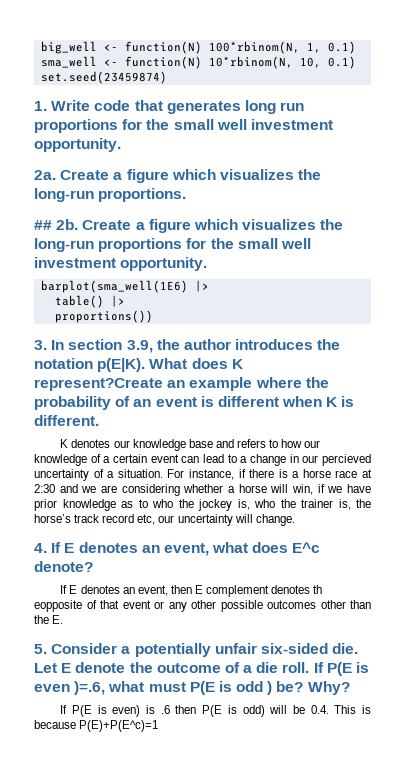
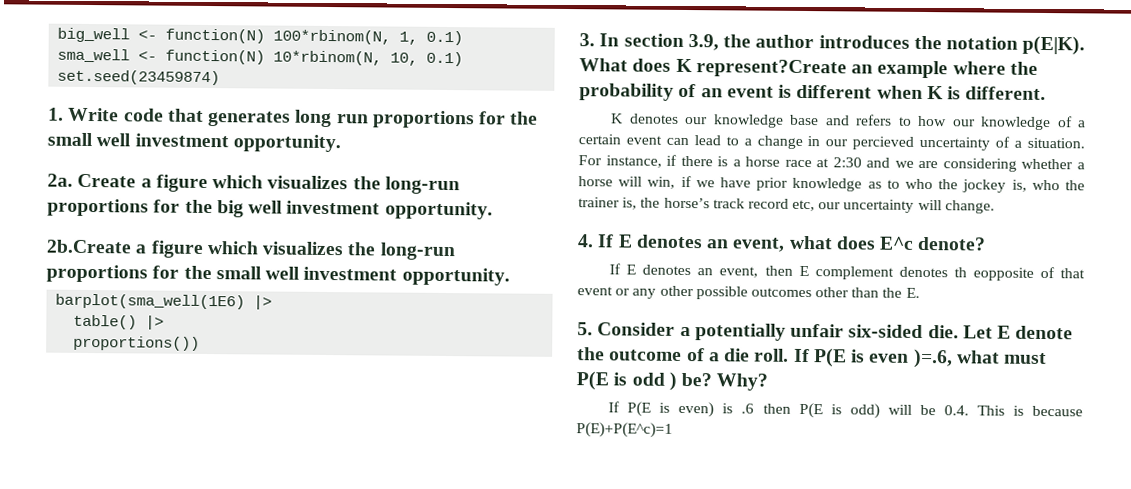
[98,188,187,202] [34,219,132,230] proportions. // ## 2b. Create -> [47,198,493,220] [46,239,132,254] proportions for the big well investment opportunity. // 2b.Create

